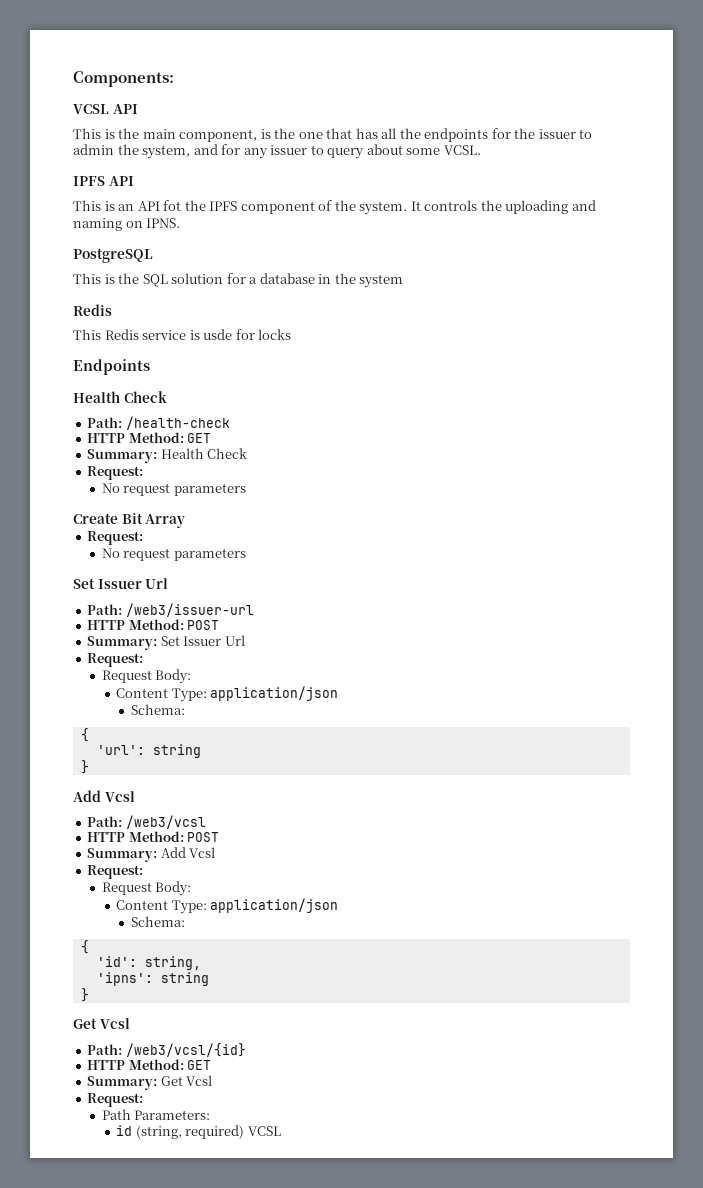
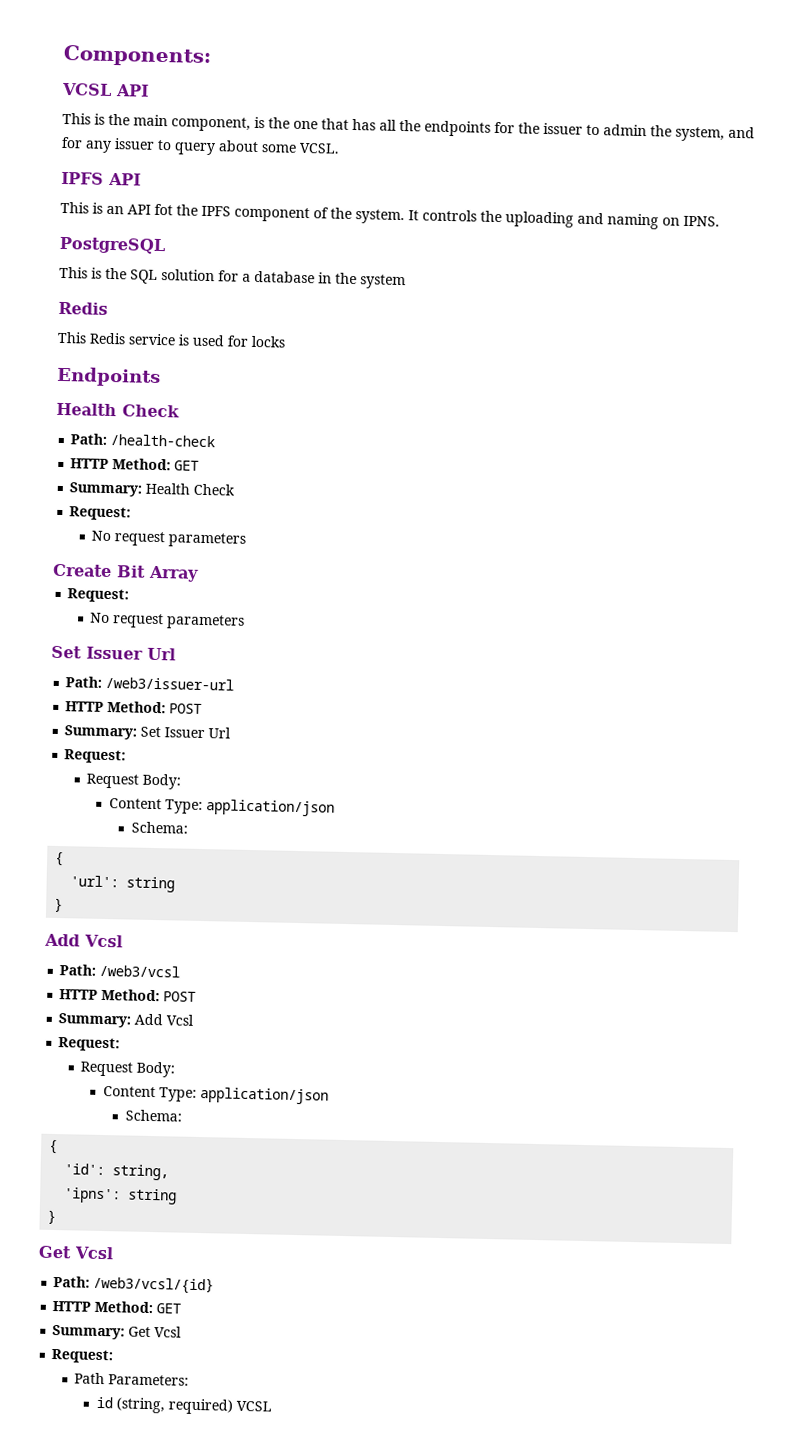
[203,329,233,340] usde -> [192,334,225,347] used

